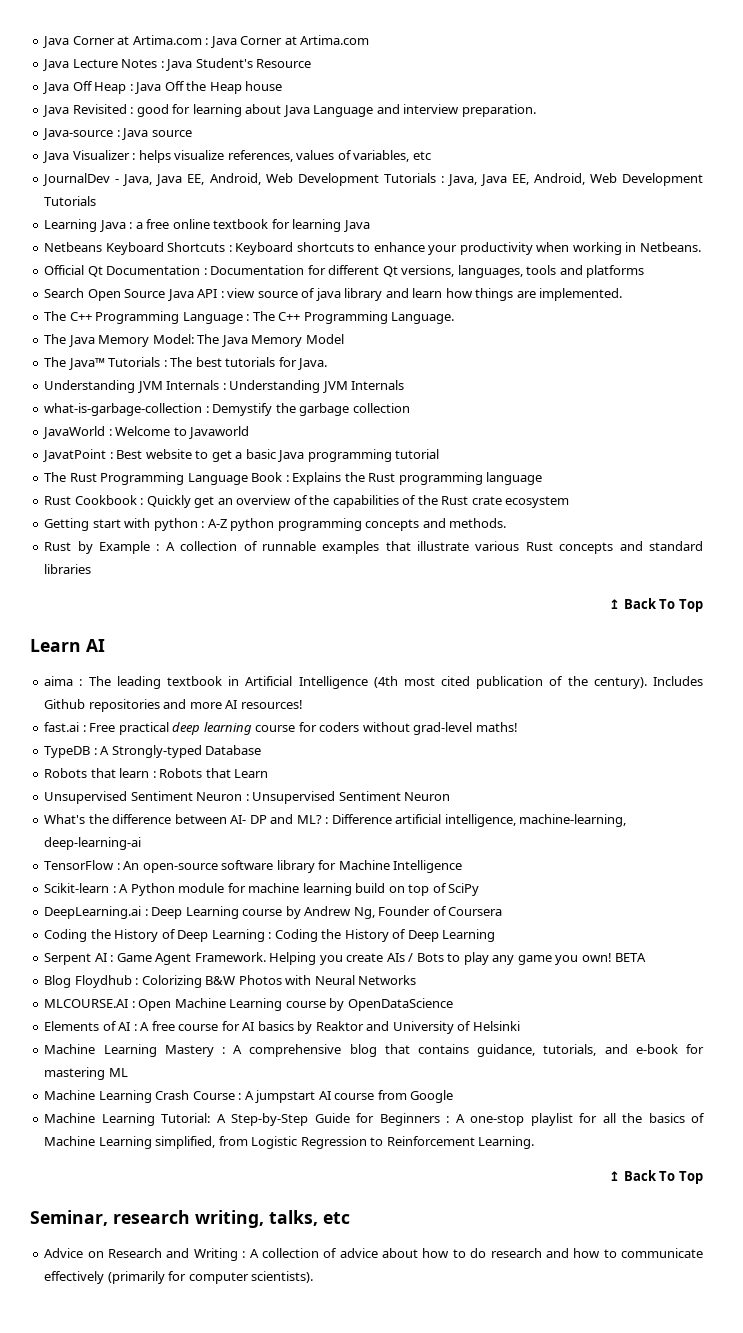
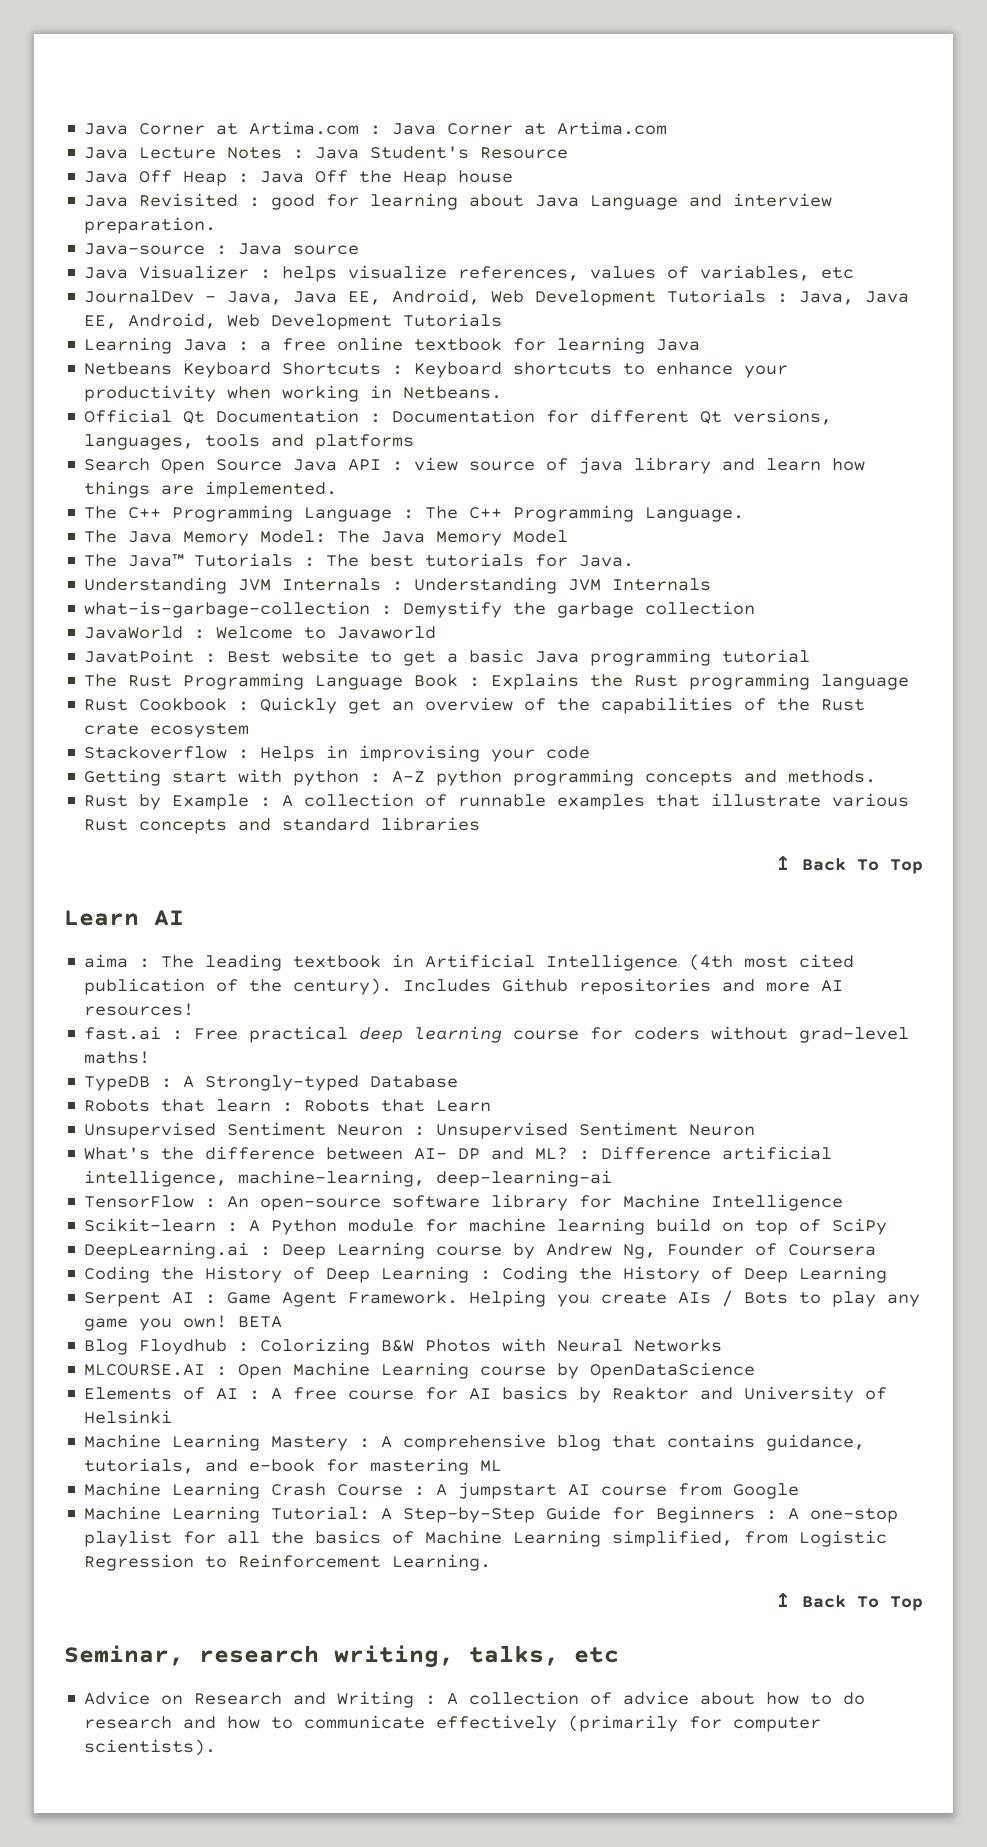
(570, 502) none -> [84,745,591,762] // Stackoverflow : Helps in improvising your code

